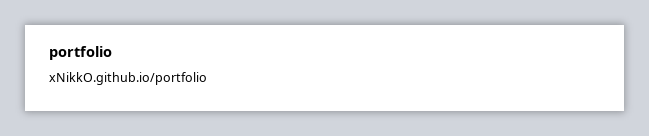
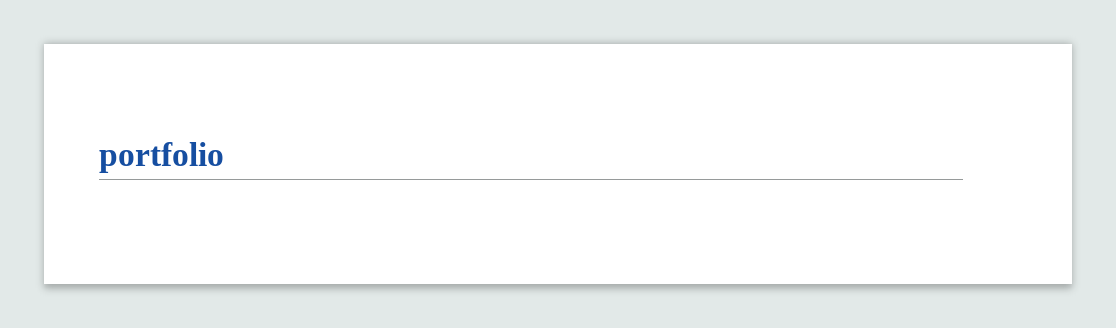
[49,72,207,85] // xNikkO.github.io/portfolio -> (224, 157) none

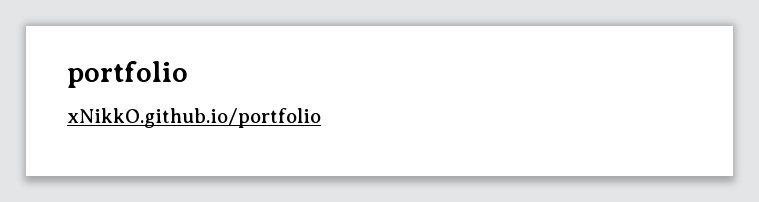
(224, 157) none -> [67,108,321,128] // xNikkO.github.io/portfolio

